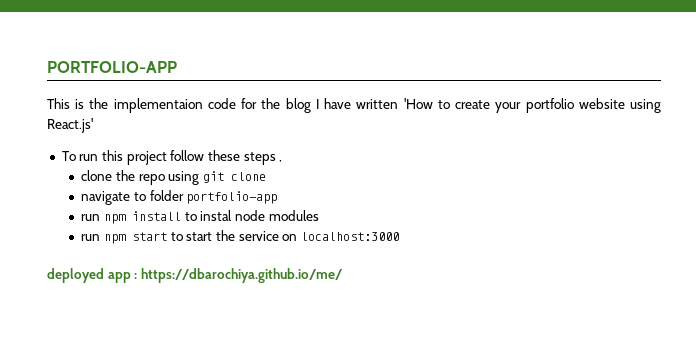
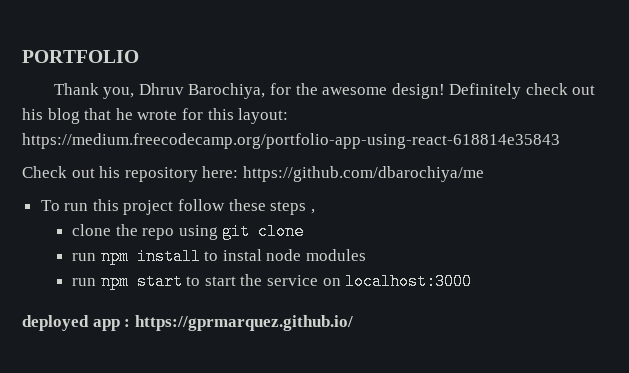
[47,61,177,73] [47,98,661,113] [47,118,93,133] PORTFOLIO-APP // This is the implementaion code for the blog I have written 'How to create your portfolio website using React.js' -> [22,50,139,63] [53,83,596,99] [22,108,289,124] [22,133,560,149] [22,166,484,182] PORTFOLIO // Thank you, Dhruv Barochiya, for the awesome design! Definitely check out his blog that he wrote for this layout: https://medium.freecodecamp.org/portfolio-app-using-react-618814e35843 // Check out his repository here: https://github.com/dbarochiya/me
[81,190,278,205] // navigate to folder portfolio-app -> (305, 231) none
[140,268,342,283] https://dbarochiya.github.io/me/ -> [134,315,353,331] https://gprmarquez.github.io/

